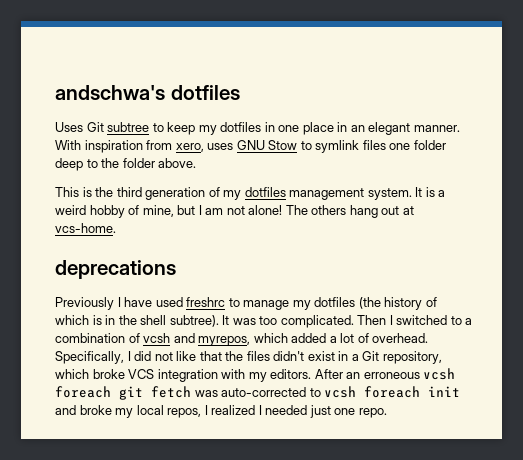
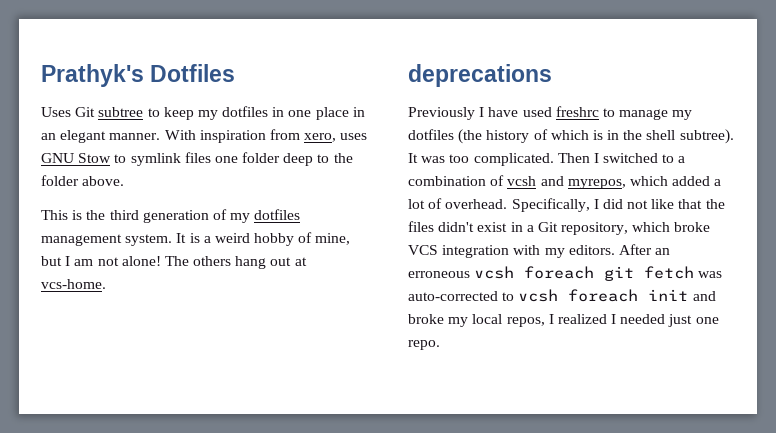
[55,85,240,100] andschwa's dotfiles -> [41,64,236,87] Prathyk's Dotfiles

